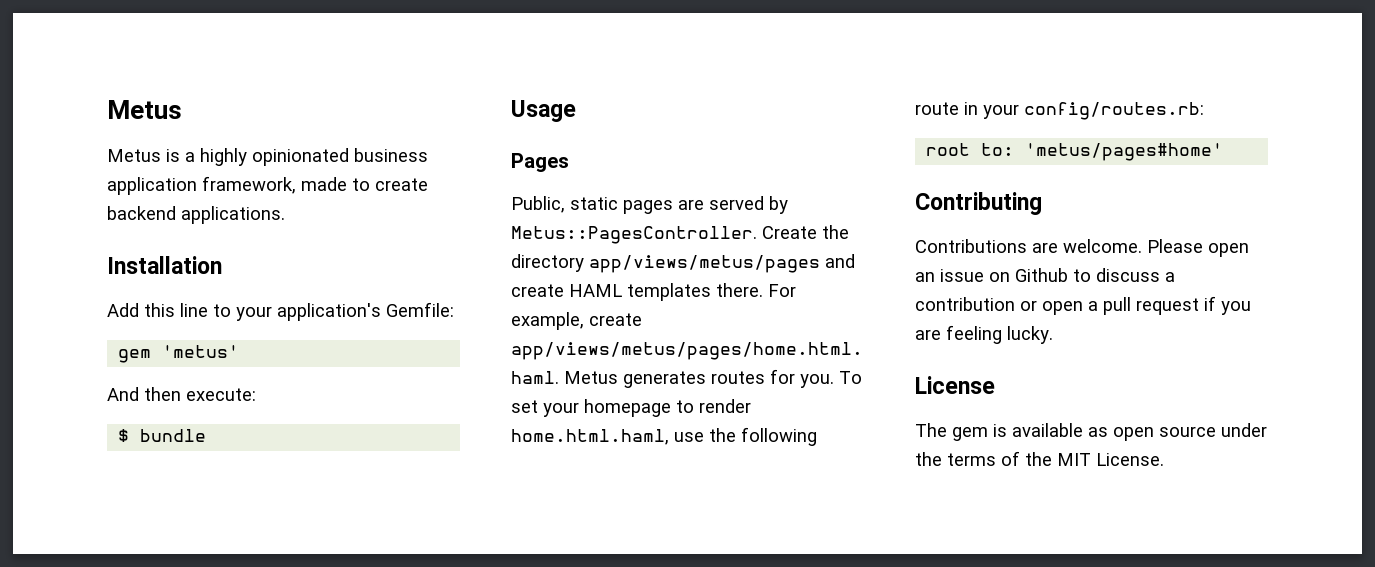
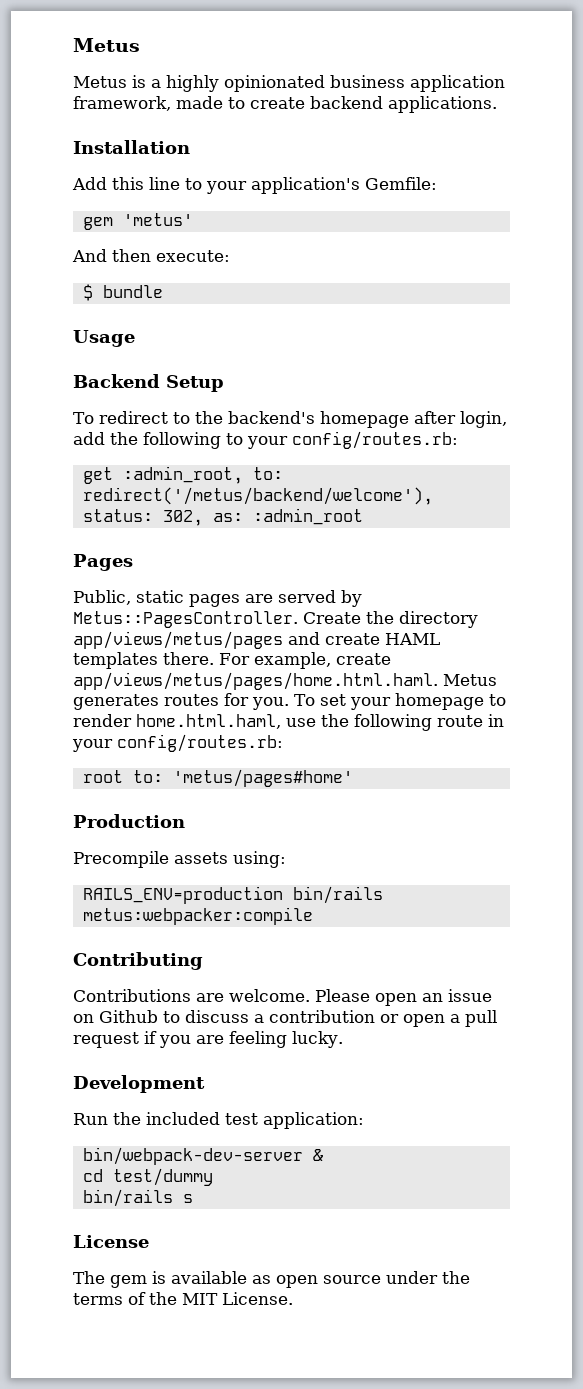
(576, 111) none -> [73,374,224,392] [73,411,507,428] [73,431,458,449] [82,466,283,484] [82,487,433,505] [82,508,363,526] // Backend Setup // To redirect to the backend's homepage after login, add the following to your config/routes.rb: // get :admin_root, to: redirect('/metus/backend/welcome'), status: 302, as: :admin_root
(1224, 152) none -> [73,814,185,828] [73,851,286,868] [82,886,383,904] [82,907,313,925] // Production // Precompile assets using: // RAILS_ENV=production bin/rails metus:webpacker:compile
(1053, 335) none -> [73,1075,205,1093] [73,1112,364,1129] [82,1147,323,1165] [82,1168,213,1186] [82,1189,193,1207] // Development // Run the included test application: // bin/webpack-dev-server & // cd test/dummy // bin/rails s

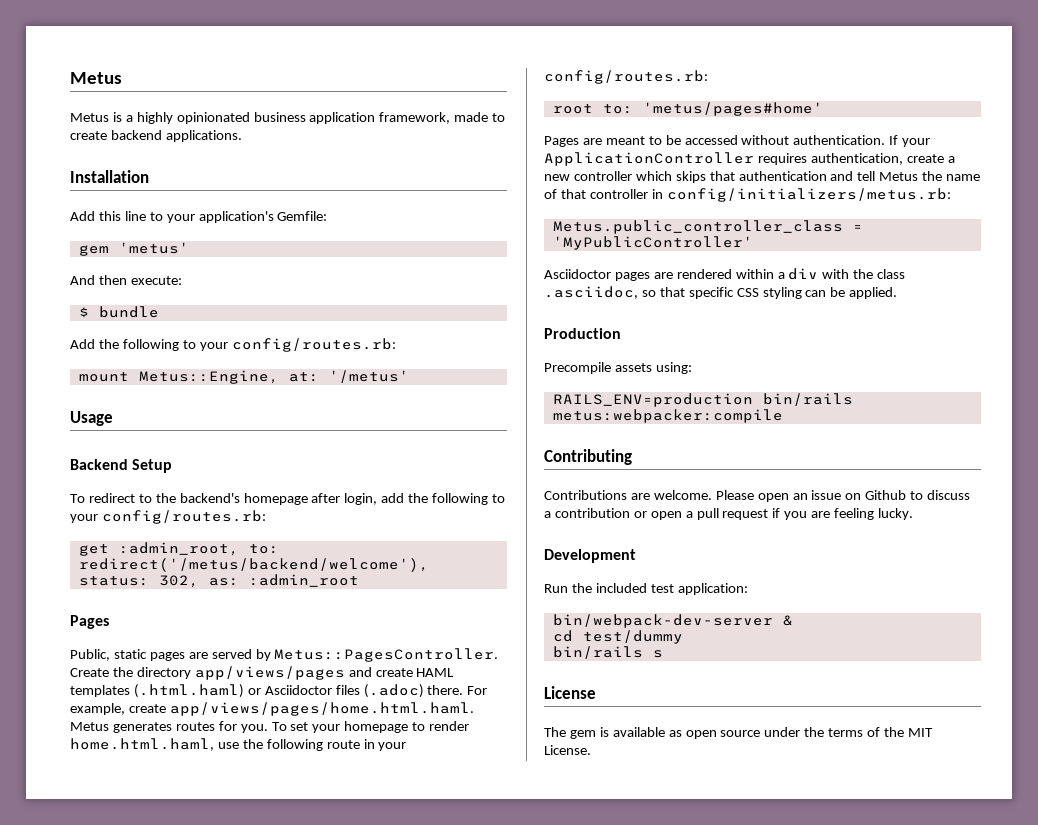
(163, 291) none -> [70,338,396,352] [78,370,409,384] // Add the following to your config/routes.rb: // mount Metus::Engine, at: '/metus'
[73,631,283,649] app/views/metus/pages -> [194,666,345,680] app/views/pages
(158, 660) none -> [133,684,424,698] (.html.haml) or Asciidoctor files (.adoc)
[73,672,438,690] app/views/metus/pages/home.html.haml. -> [169,702,474,716] app/views/pages/home.html.haml.
(353, 778) none -> [544,135,931,147] [544,152,955,166] [544,171,981,183] [544,188,951,202] [552,220,863,234] [552,236,753,250] [544,268,906,281] [544,286,898,299] // Pages are meant to be accessed without authentication. If your ApplicationController requires authentication, create a new controller which skips that authentication and tell Metus the name of that controller in config/initializers/metus.rb: // Metus.public_controller_class = 'MyPublicController' // Asciidoctor pages are rendered within a div with the class .asciidoc, so that specific CSS styling can be applied.

